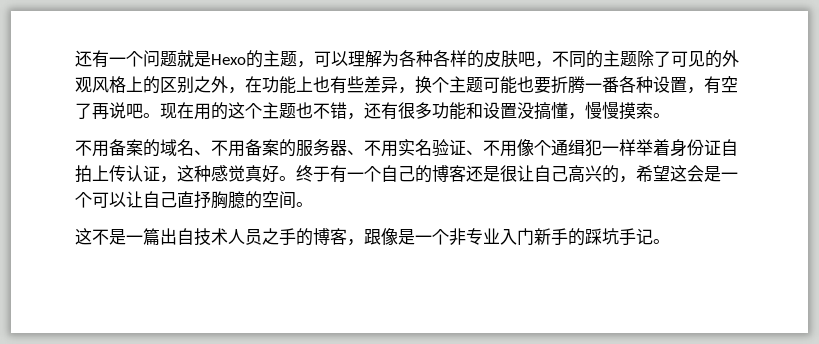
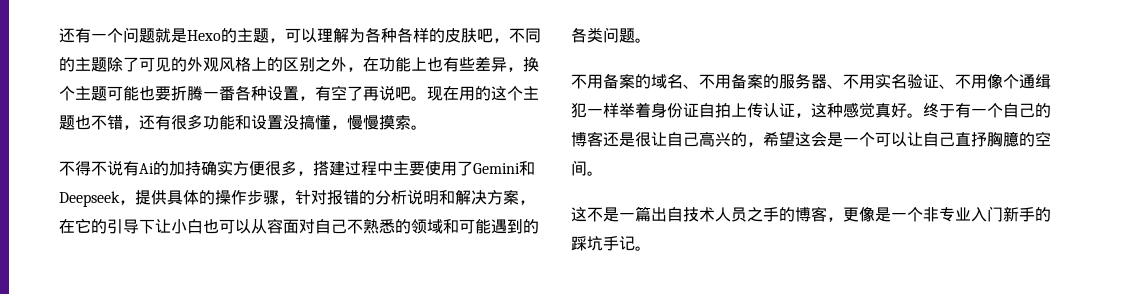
(670, 115) none -> [59,160,535,176] [59,189,535,207] [59,218,539,234] [571,27,651,43] // 不得不说有Ai的加持确实方便很多，搭建过程中主要使用了Gemini和Deepseek，提供具体的操作步骤，针对报错的分析说明和解决方案，在它的引导下让小白也可以从容面对自己不熟悉的领域和可能遇到的各类问题。
[364,229,381,245] 跟 -> [843,207,859,222] 更

